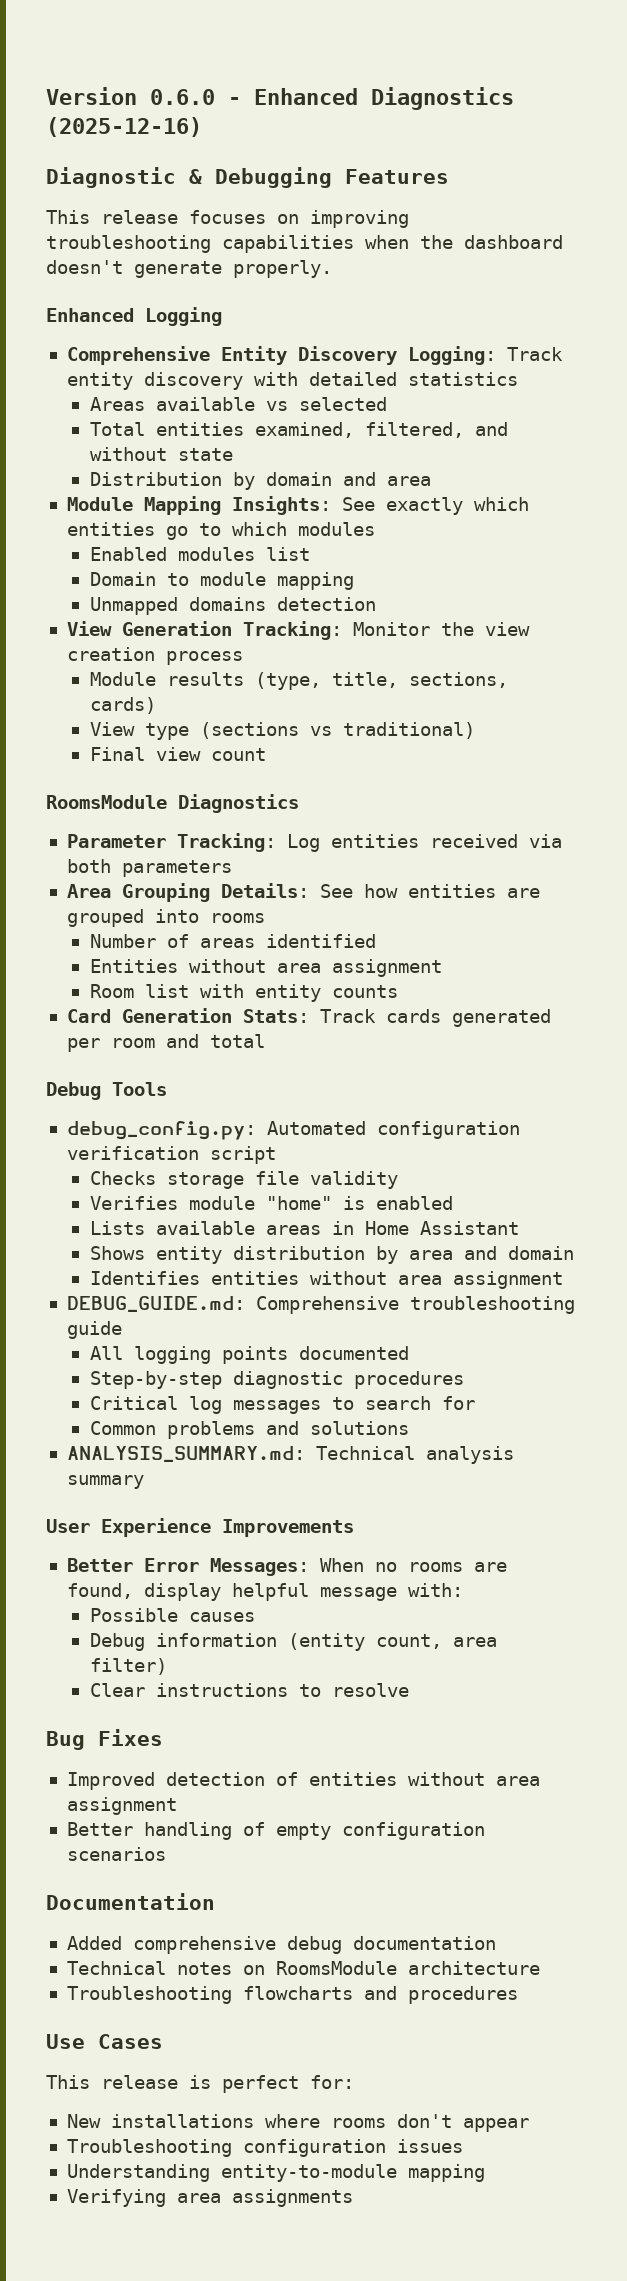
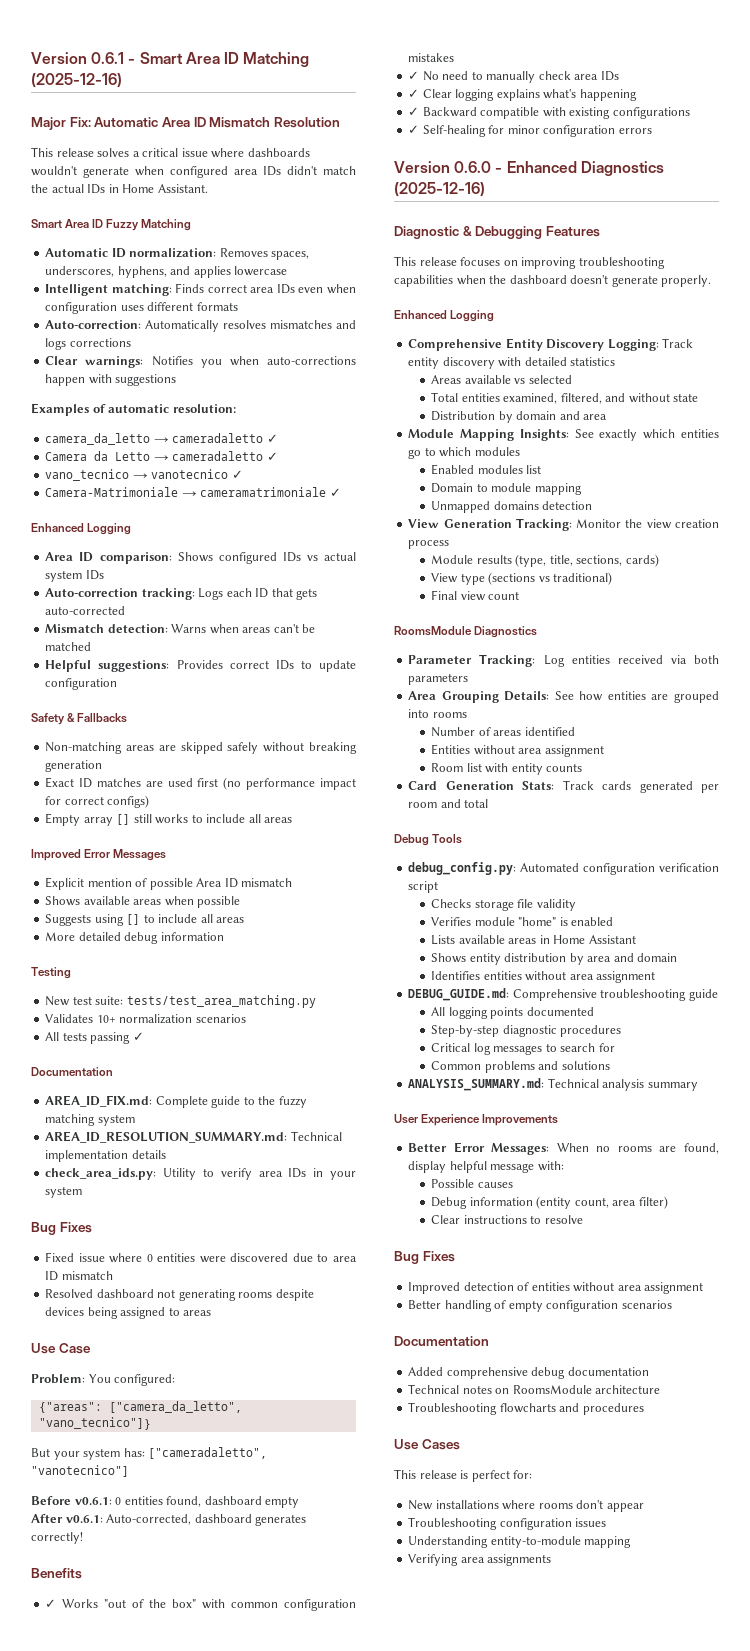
[46,87,137,105] Version -> [31,52,310,67] [31,73,122,88] [31,117,340,130] [31,147,310,158] [31,166,356,178] [31,184,208,194] [31,219,192,231] [45,248,310,260] [45,266,288,278] [45,283,356,296] [45,302,238,314] [45,320,356,332] [45,338,131,350] [45,356,356,368] [45,374,177,386] [31,403,236,416] [45,433,278,445] [45,451,278,461] [45,469,243,481] [45,487,341,497] [31,523,132,535] [45,552,356,564] [45,570,104,582] [45,588,318,600] [45,606,126,615] [45,624,316,634] [45,642,92,651] [45,660,356,672] [45,678,118,690] [31,713,128,725] [45,742,357,754] [45,760,103,772] [45,777,356,790] [45,795,150,808] [45,813,293,826] [31,849,167,861] [45,877,293,890] [45,896,241,908] [45,914,245,926] [45,932,224,944] [31,967,71,979] [45,995,316,1008] [45,1014,246,1024] [45,1032,144,1044] [31,1067,113,1076] [45,1095,307,1108] [45,1114,135,1126] [45,1131,342,1143] [45,1150,166,1162] [45,1168,356,1180] [45,1186,83,1198] [31,1222,92,1235] [45,1252,358,1263] [45,1271,113,1281] [45,1289,314,1301] [45,1307,212,1319] [31,1343,91,1354] [31,1374,176,1386] [38,1401,242,1413] [38,1417,151,1430] [31,1447,268,1460] [31,1465,129,1477] [31,1496,300,1508] [31,1514,307,1526] [31,1532,83,1544] [31,1568,82,1579] [45,1599,357,1611] [408,53,455,62] [408,71,619,83] [408,89,637,101] [408,107,690,119] [408,125,652,137] [394,161,450,173] Version 0.6.1 - Smart Area ID Matching (2025-12-16) // Major Fix: Automatic Area ID Mismatch Resolution // This release solves a critical issue where dashboards wouldn't generate when configured area IDs didn't match the actual IDs in Home Assistant. // Smart Area ID Fuzzy Matching // Automatic ID normalization: Removes spaces, underscores, hyphens, and applies lowercase // Intelligent matching: Finds correct area IDs even when configuration uses different formats // Auto-correction: Automatically resolves mismatches and logs corrections // Clear warnings: Notifies you when auto-corrections happen with suggestions // Examples of automatic resolution: // camera_da_letto → cameradaletto ✓ // Camera da Letto → cameradaletto ✓ // vano_tecnico → vanotecnico ✓ // Camera-Matrimoniale → cameramatrimoniale ✓ // Enhanced Logging // Area ID comparison: Shows configured IDs vs actual system IDs // Auto-correction tracking: Logs each ID that gets auto-corrected // Mismatch detection: Warns when areas can't be matched // Helpful suggestions: Provides correct IDs to update configuration // Safety & Fallbacks // Non-matching areas are skipped safely without breaking generation // Exact ID matches are used first (no performance impact for correct configs) // Empty array [] still works to include all areas // Improved Error Messages // Explicit mention of possible Area ID mismatch // Shows available areas when possible // Suggests using [] to include all areas // More detailed debug information // Testing // New test suite: tests/test_area_matching.py // Validates 10+ normalization scenarios // All tests passing ✓ // Documentation // AREA_ID_FIX.md: Complete guide to the fuzzy matching system // AREA_ID_RESOLUTION_SUMMARY.md: Technical implementation details // check_area_ids.py: Utility to verify area IDs in your system // Bug Fixes // Fixed issue where 0 entities were discovered due to area ID mismatch // Resolved dashboard not generating rooms despite devices being assigned to areas // Use Case // Problem: You configured: // {"areas": ["camera_da_letto", "vano_tecnico"]} // But your system has: ["cameradaletto", "vanotecnico"] // Before v0.6.1: 0 entities found, dashboard empty // After v0.6.1: Auto-corrected, dashboard generates correctly! // Benefits // ✓ Works "out of the box" with common configuration mistakes // ✓ No need to manually check area IDs // ✓ Clear logging explains what's happening // ✓ Backward compatible with existing configurations // ✓ Self-healing for minor configuration errors // Version

